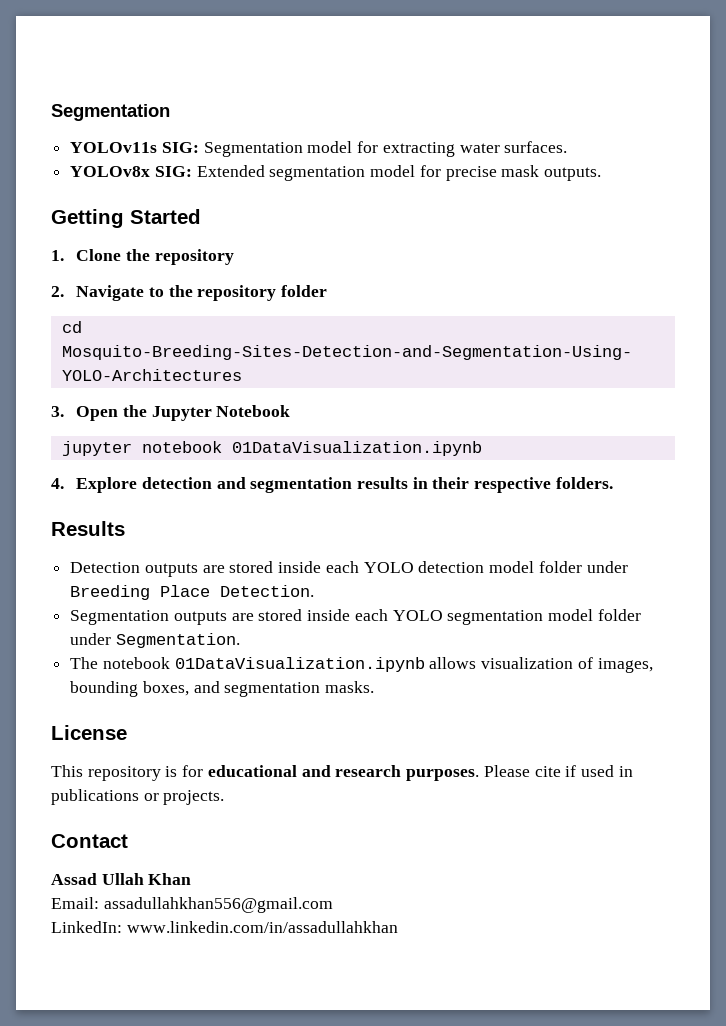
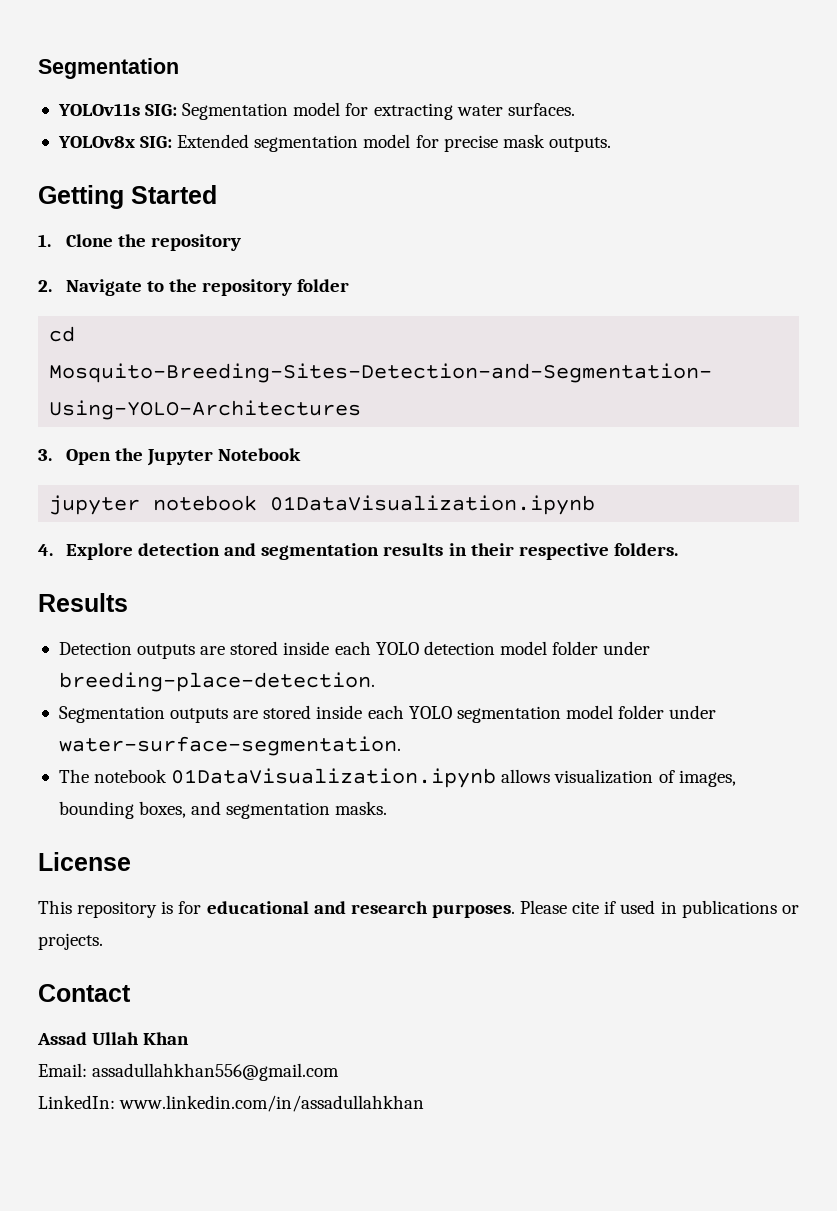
[70,585,315,600] Breeding Place Detection. -> [58,672,375,692] breeding-place-detection.
[115,633,240,648] Segmentation. -> [58,736,401,756] water-surface-segmentation.

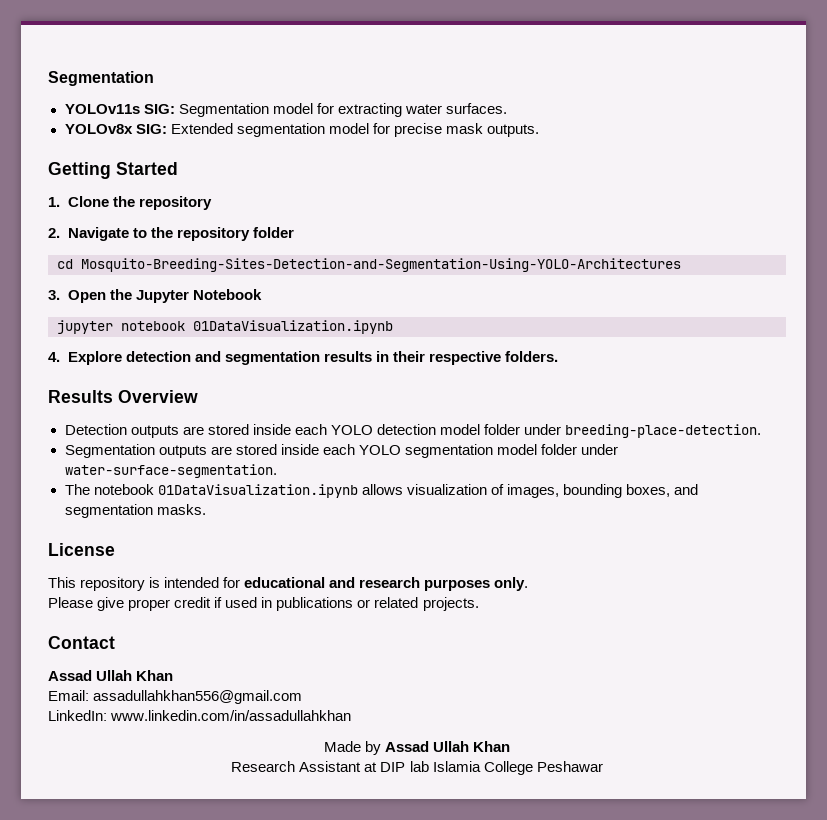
(128, 602) none -> [118,390,198,403] Overview
(174, 907) none -> [164,577,220,588] intended
[431,900,600,918] purposes. Please cite -> [424,577,529,591] [48,597,212,611] purposes only. // Please give proper credit
(799, 909) none -> [374,597,419,608] related
(425, 1103) none -> [323,741,511,755] [231,761,603,775] // Made by Assad Ullah Khan // Research Assistant at DIP lab Islamia College Peshawar

